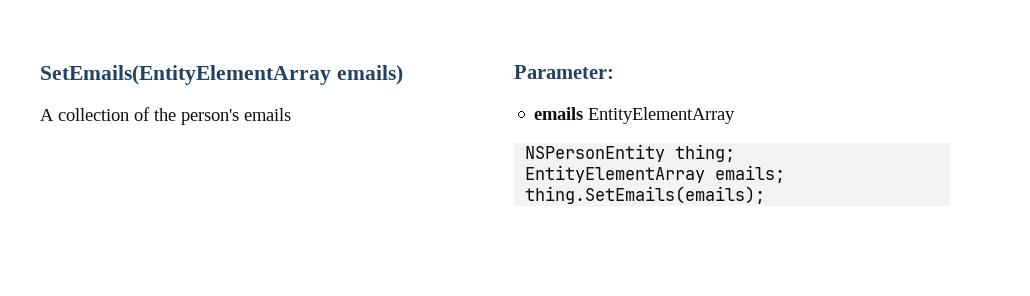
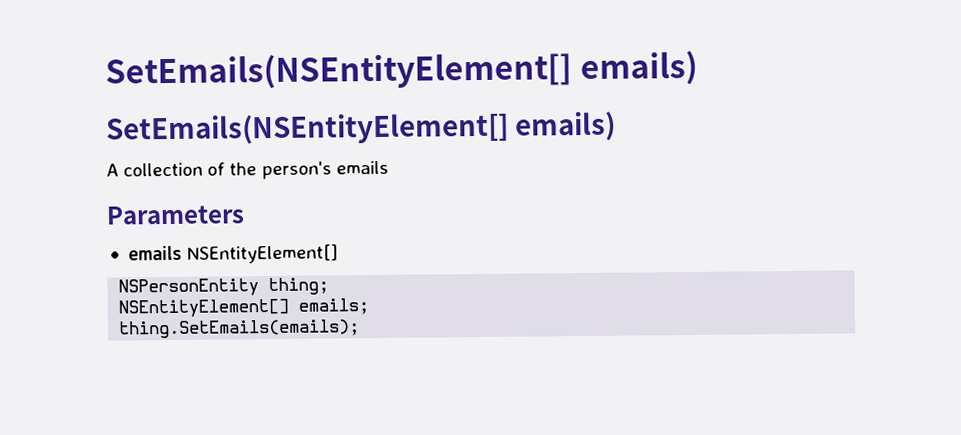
[40,65,331,85] SetEmails(EntityElementArray -> [105,50,698,91] [106,112,509,146] SetEmails(NSEntityElement[] emails) // SetEmails(NSEntityElement[]
[514,65,614,79] [534,107,736,124] Parameter: // emails EntityElementArray -> [106,205,245,225] [127,244,339,264] Parameters // emails NSEntityElement[]
[525,165,706,183] EntityElementArray -> [118,298,290,318] NSEntityElement[]

